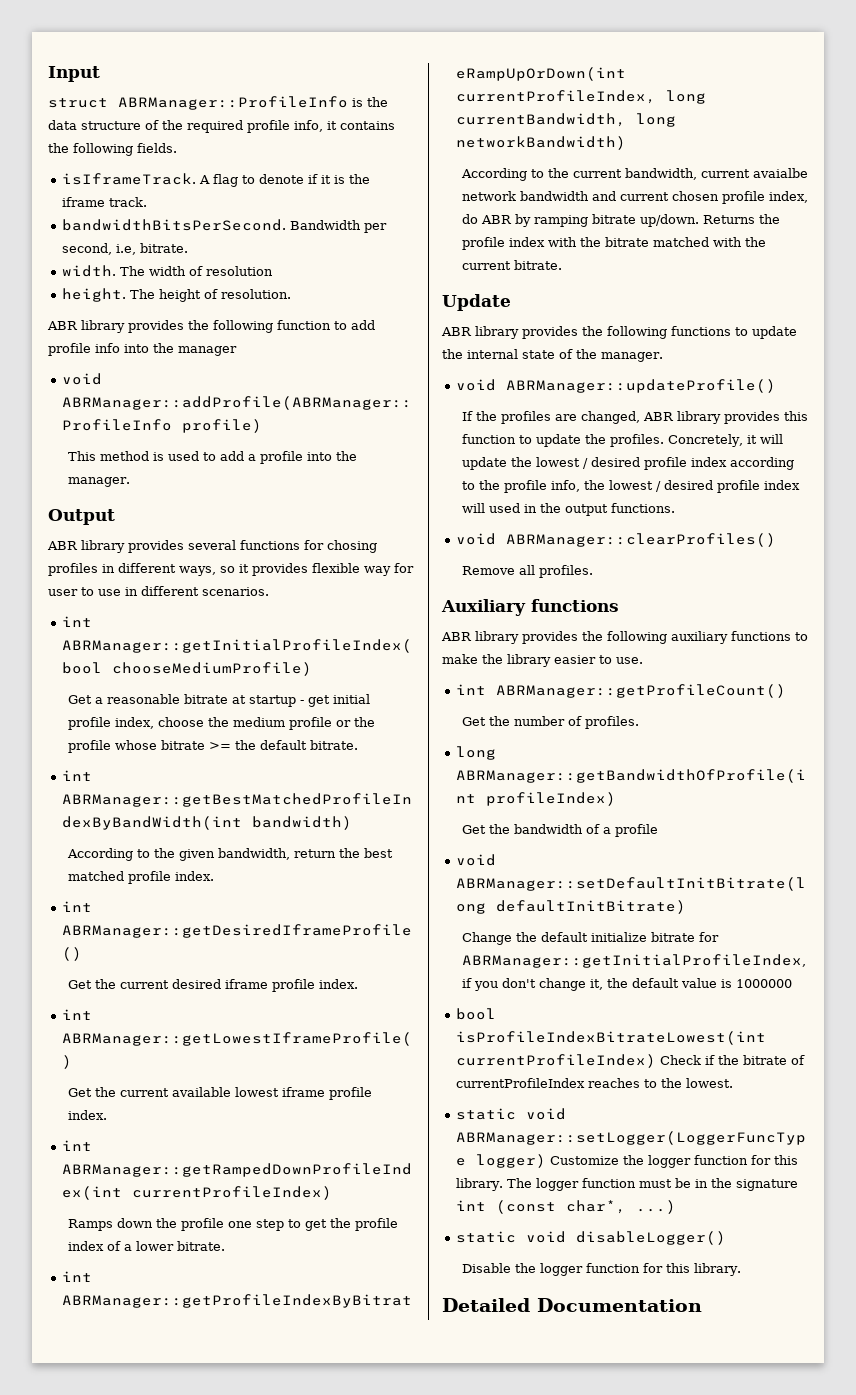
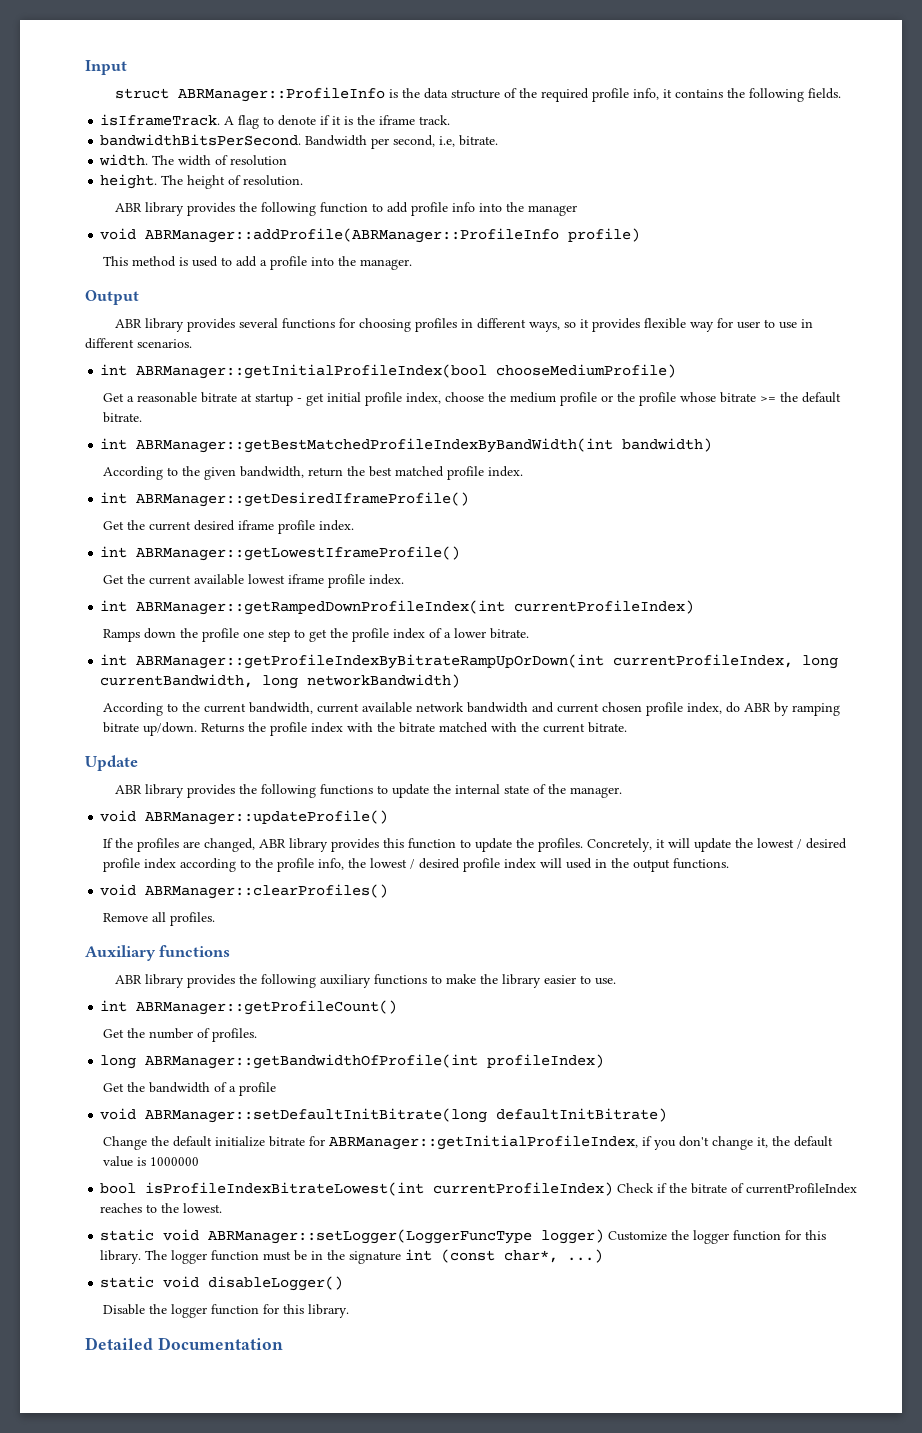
[327,540,377,553] chosing -> [358,318,411,332] choosing
[752,168,808,178] avaialbe -> [361,702,412,713] available

